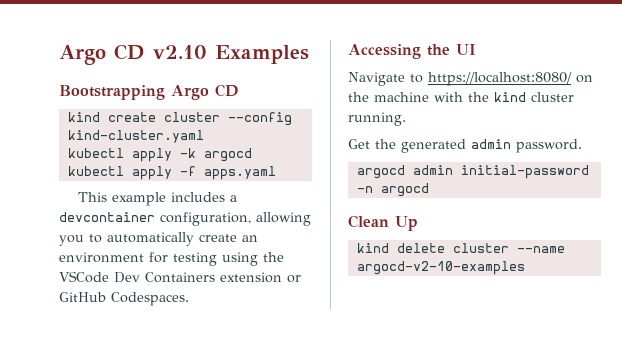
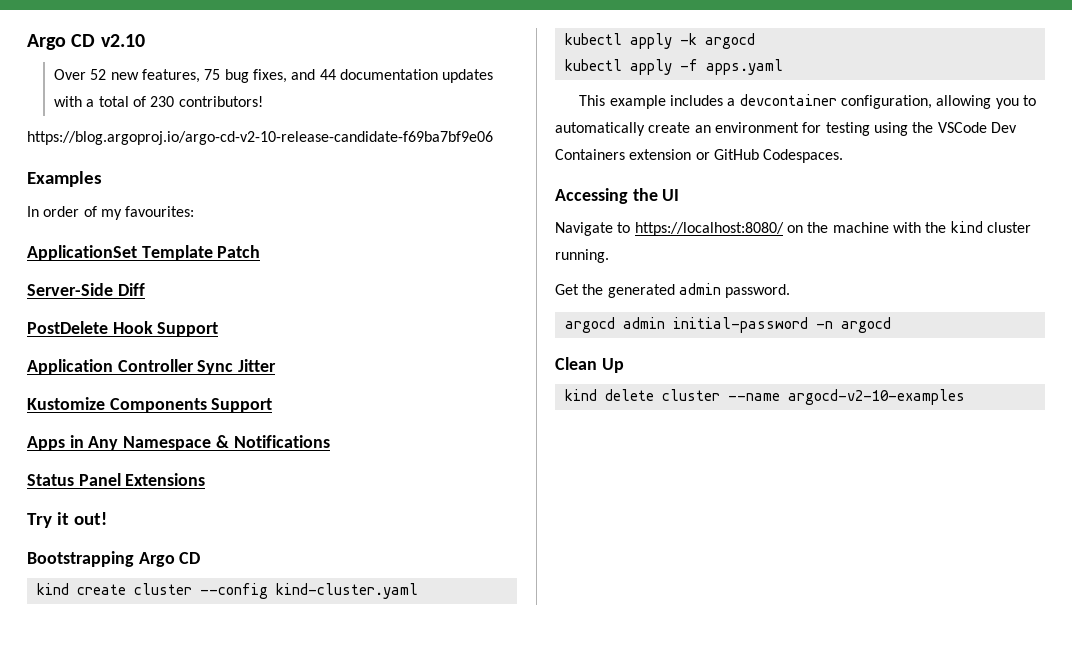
[215,45,309,64] Examples -> [54,69,494,83] [54,96,263,107] [27,131,493,145] [27,171,102,187] [27,206,195,220] [27,245,261,261] [27,283,145,296] [27,321,219,337] [27,359,277,375] [27,397,273,413] [27,435,330,451] [27,473,206,486] [27,512,107,528] // Over 52 new features, 75 bug fixes, and 44 documentation updates with a total of 230 contributors! // https://blog.argoproj.io/argo-cd-v2-10-release-candidate-f69ba7bf9e06 // Examples // In order of my favourites: // ApplicationSet Template Patch // Server-Side Diff // PostDelete Hook Support // Application Controller Sync Jitter // Kustomize Components Support // Apps in Any Namespace & Notifications // Status Panel Extensions // Try it out!

